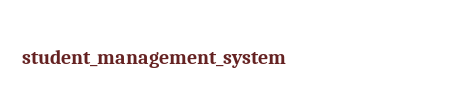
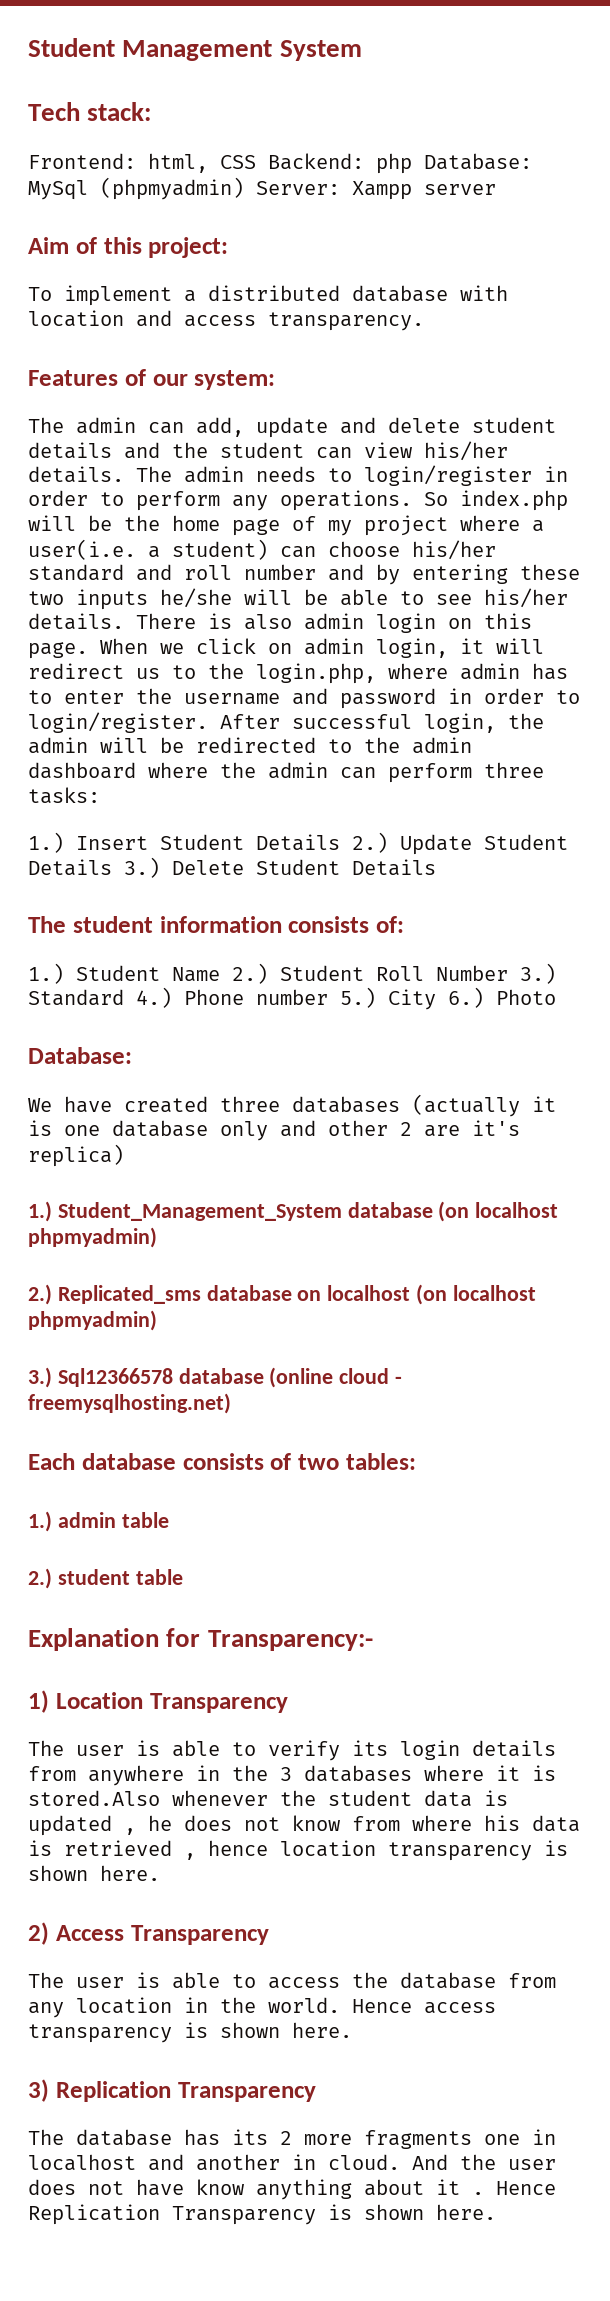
[22,49,286,68] student_management_system -> [28,38,362,61] [28,102,152,121] [28,153,532,174] [28,177,496,200] [28,237,229,258] [28,285,508,306] [28,310,424,331] [28,369,276,390] [28,417,556,438] [28,441,508,461] [28,465,568,486] [28,490,568,511] [28,515,544,536] [28,539,496,560] [28,564,580,585] [28,588,568,610] [28,613,532,633] [28,638,544,659] [28,663,568,684] [28,688,580,709] [28,712,544,733] [28,737,472,754] [28,762,544,783] [28,787,100,804] [28,832,568,855] [28,857,436,878] [28,916,404,933] [28,963,556,984] [28,987,556,1010] [28,1047,132,1064] [28,1094,556,1117] [28,1120,520,1141] [28,1144,124,1167] [28,1201,559,1222] [28,1227,157,1248] [28,1284,536,1305] [28,1310,157,1331] [28,1367,403,1388] [28,1393,231,1414] [28,1453,416,1470] [28,1511,169,1532] [28,1568,183,1589] [28,1628,373,1651] [28,1690,288,1713] [28,1740,556,1761] [28,1765,556,1786] [28,1790,508,1807] [28,1815,580,1836] [28,1840,568,1861] [28,1865,160,1881] [28,1922,269,1945] [28,1972,556,1989] [28,1997,496,2018] [28,2022,352,2043] [28,2079,316,2102] [28,2129,556,2149] [28,2154,556,2171] [28,2179,556,2200] [28,2204,496,2225] Student Management System // Tech stack: // Frontend: html, CSS Backend: php Database: MySql (phpmyadmin) Server: Xampp server // Aim of this project: // To implement a distributed database with location and access transparency. // Features of our system: // The admin can add, update and delete student details and the student can view his/her details. The admin needs to login/register in order to perform any operations. So index.php will be the home page of my project where a user(i.e. a student) can choose his/her standard and roll number and by entering these two inputs he/she will be able to see his/her details. There is also admin login on this page. When we click on admin login, it will redirect us to the login.php, where admin has to enter the username and password in order to login/register. After successful login, the admin will be redirected to the admin dashboard where the admin can perform three tasks: // 1.) Insert Student Details 2.) Update Student Details 3.) Delete Student Details // The student information consists of: // 1.) Student Name 2.) Student Roll Number 3.) Standard 4.) Phone number 5.) City 6.) Photo // Database: // We have created three databases (actually it is one database only and other 2 are it's replica) // 1.) Student_Management_System database (on localhost phpmyadmin) // 2.) Replicated_sms database on localhost (on localhost phpmyadmin) // 3.) Sql12366578 database (online cloud - freemysqlhosting.net) // Each database consists of two tables: // 1.) admin table // 2.) student table // Explanation for Transparency:- // 1) Location Transparency // The user is able to verify its login details from anywhere in the 3 databases where it is stored.Also whenever the student data is updated , he does not know from where his data is retrieved , hence location transparency is shown here. // 2) Access Transparency // The user is able to access the database from any location in the world. Hence access transparency is shown here. // 3) Replication Transparency // The database has its 2 more fragments one in localhost and another in cloud. And the user does not have know anything about it . Hence Replication Transparency is shown here.

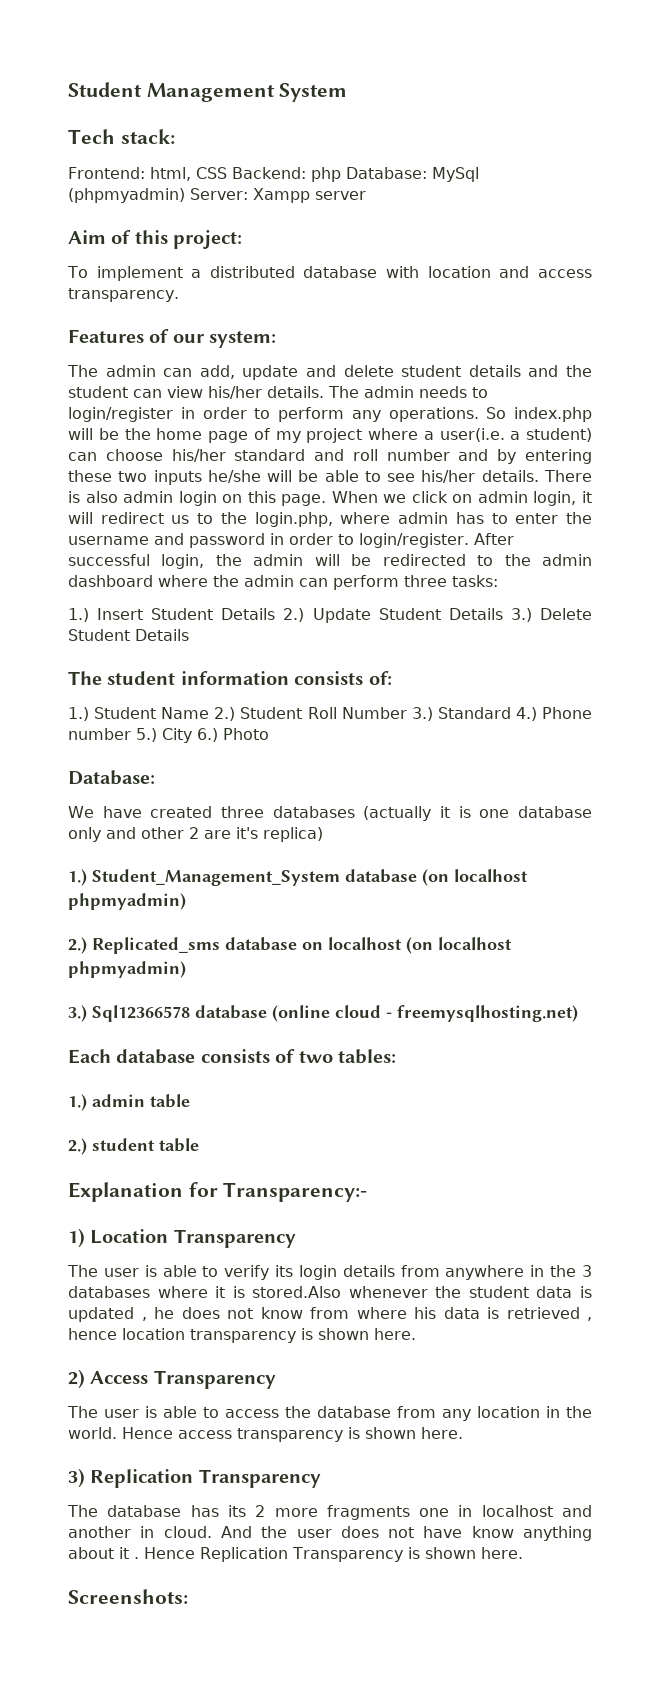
(496, 2212) none -> [68,1589,188,1604] // Screenshots:

